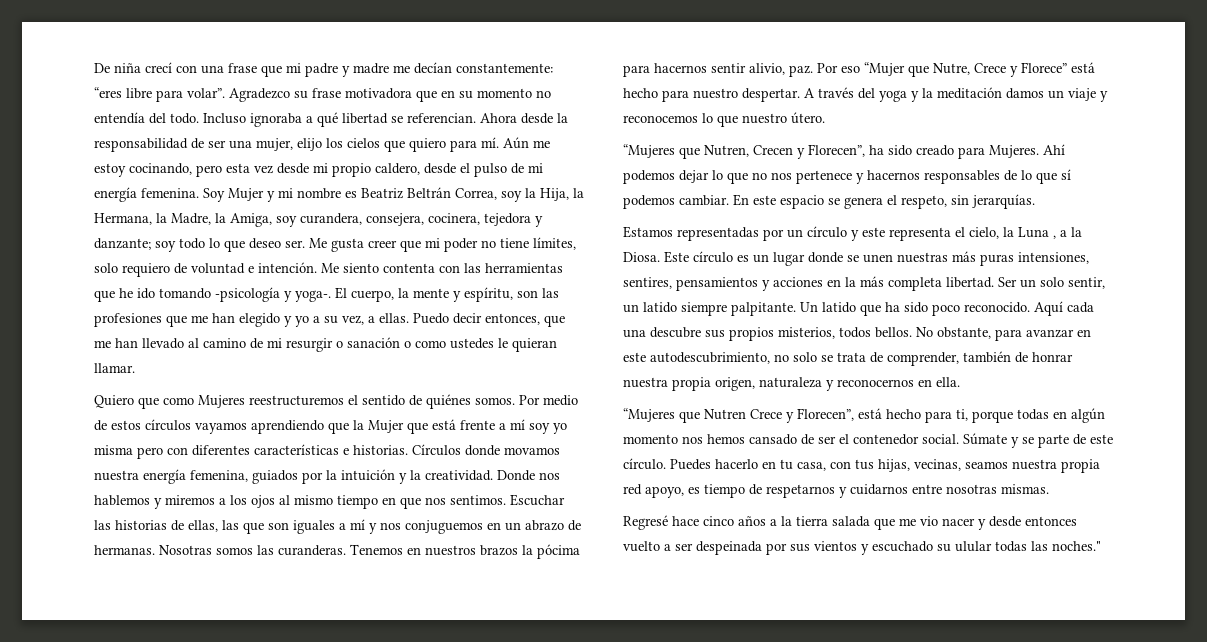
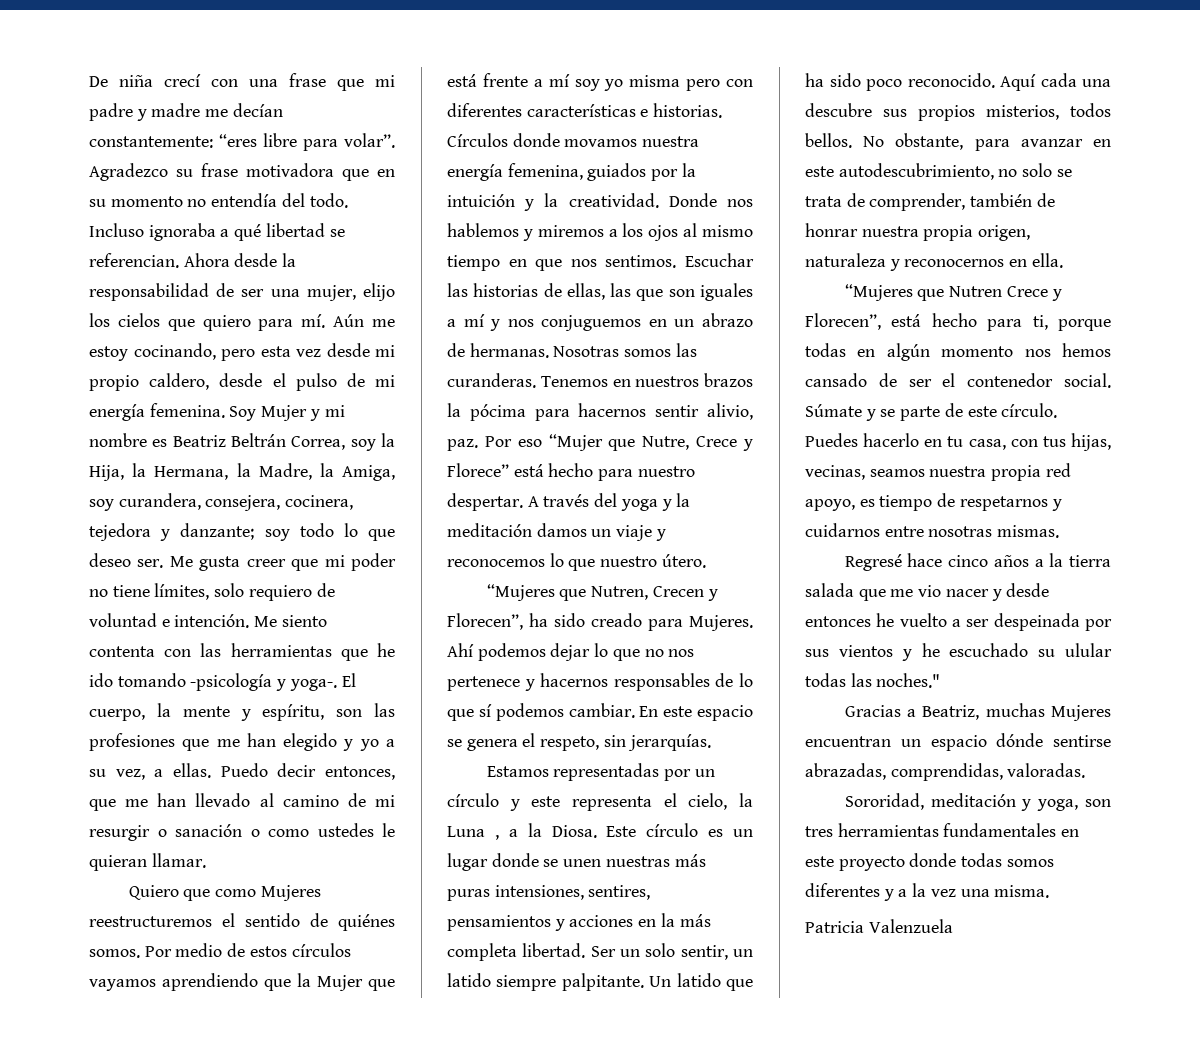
(1077, 521) none -> [876,613,895,627] he
(869, 549) none -> [921,643,940,657] he
(1101, 546) none -> [844,703,1111,721] [805,733,1111,751] [805,763,1086,781] [844,793,1111,811] [805,823,1080,837] [805,853,1054,871] [805,883,1050,901] [805,919,953,933] // Gracias a Beatriz, muchas Mujeres encuentran un espacio dónde sentirse abrazadas, comprendidas, valoradas. // Sororidad, meditación y yoga, son tres herramientas fundamentales en este proyecto donde todas somos diferentes y a la vez una misma. // Patricia Valenzuela

